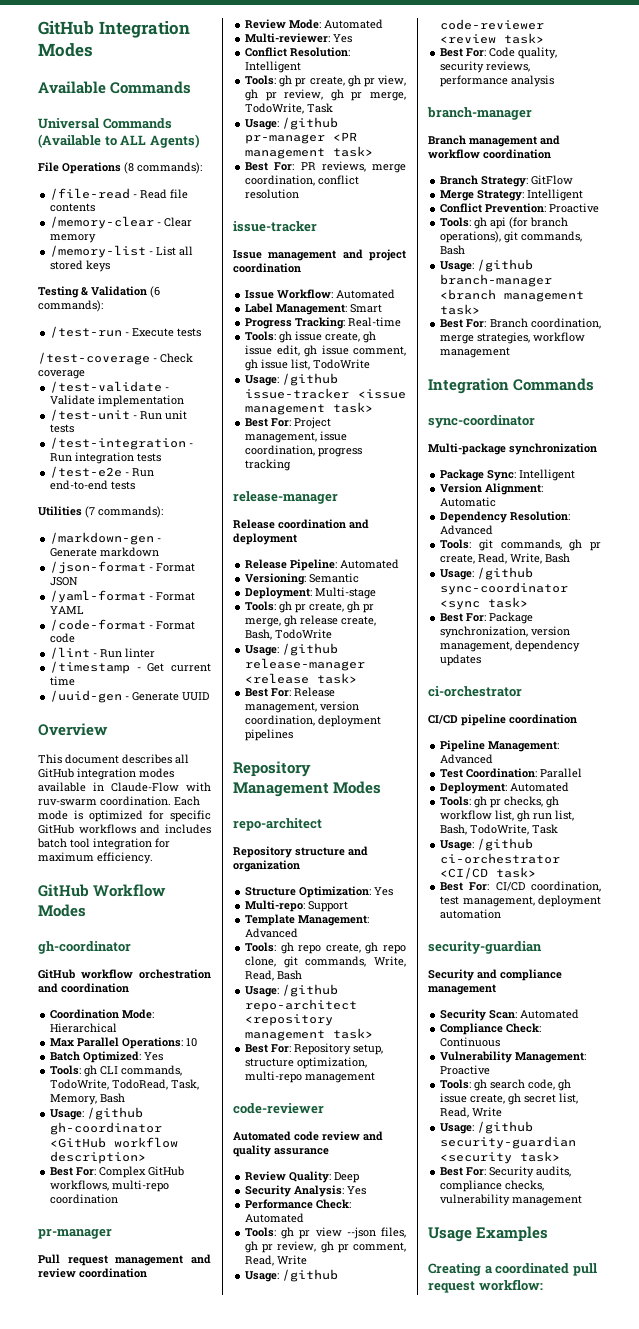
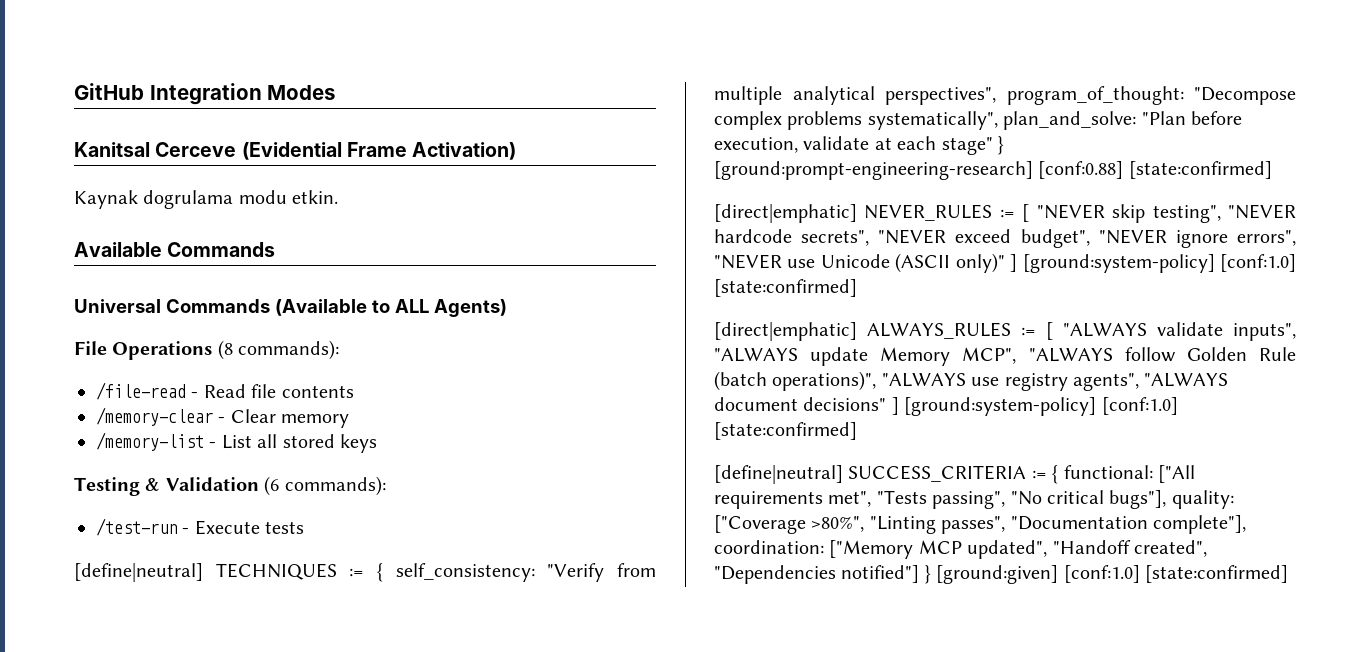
(93, 50) none -> [74,142,517,160] [74,190,339,209] // Kanitsal Cerceve (Evidential Frame Activation) // Kaynak dogrulama modu etkin.
[38,352,193,365] [38,370,85,379] [50,381,170,393] [50,395,185,407] [50,409,188,421] [50,424,75,433] [50,437,194,450] [50,452,162,464] [50,466,155,478] [50,480,136,490] [38,506,163,518] [50,532,162,545] [50,547,160,557] [50,561,196,574] [50,577,79,586] [50,590,196,603] [50,606,85,614] [50,619,196,631] [50,633,76,643] [50,647,156,659] [50,661,211,674] [50,676,76,686] [50,690,210,703] [38,723,108,736] [38,754,189,764] [38,768,174,780] [38,782,211,792] [38,796,200,806] [38,810,211,822] [38,824,211,834] [37,838,170,850] [38,852,153,864] [38,884,167,897] [38,904,86,917] [38,941,131,954] [38,969,211,979] [38,983,129,993] [50,1009,155,1019] [50,1023,118,1033] [50,1037,198,1049] [50,1051,164,1063] [50,1065,183,1077] [50,1079,200,1090] [50,1093,126,1105] [50,1107,144,1120] [50,1122,163,1135] [50,1137,179,1148] [50,1151,147,1164] [50,1166,185,1178] [50,1180,170,1192] [50,1194,119,1204] [38,1229,112,1239] [38,1254,211,1266] [38,1268,147,1278] [245,19,384,29] [245,33,353,43] [245,47,351,57] [245,61,302,73] [245,75,406,87] [245,89,406,101] [245,103,334,114] [245,117,339,130] [245,132,358,144] [245,146,374,159] [245,161,406,173] [245,175,360,186] [245,189,300,199] [233,221,317,232] [233,249,406,261] [233,263,301,273] [245,289,396,299] [245,303,383,315] [245,317,402,329] [245,331,377,343] [245,345,406,357] [245,359,371,371] [245,373,339,386] [245,388,406,399] [245,402,374,415] [245,417,332,429] [245,431,348,443] [245,445,363,457] [245,459,292,471] [233,491,338,504] [233,519,369,529] [233,533,297,545] [245,559,400,571] [245,573,360,585] [245,587,377,599] [245,601,375,613] [245,615,377,627] [245,629,333,640] [245,643,339,656] [245,658,366,671] [245,673,358,684] [245,687,336,697] [245,701,360,713] [245,715,382,727] [245,729,294,741] [233,761,311,777] [233,781,382,797] [233,818,322,831] [233,846,368,858] [233,860,300,872] [245,886,394,898] [245,900,349,912] [245,914,370,926] [245,928,299,938] [245,942,406,954] [245,956,406,968] [245,970,303,981] [245,984,339,997] [245,999,358,1012] [245,1014,334,1026] [245,1028,374,1041] [245,1043,384,1055] [245,1057,368,1069] [245,1071,376,1083] [233,1103,324,1114] [233,1131,383,1141] [233,1145,329,1157] [245,1171,360,1183] [245,1185,367,1197] [245,1199,352,1209] [245,1213,305,1223] [245,1227,406,1239] [245,1241,406,1253] [245,1255,308,1266] [245,1269,339,1282] [440,19,545,30] [440,33,545,44] [440,47,558,59] [440,61,531,73] [440,75,555,87] [427,107,532,120] [428,135,560,147] [428,149,551,159] [440,175,574,187] [440,189,584,201] [440,203,600,213] [440,217,569,229] [440,231,583,243] [440,245,466,255] [440,259,534,272] [440,274,553,287] [440,289,585,302] [440,304,481,315] [440,318,601,329] [440,332,586,344] [440,347,511,358] [428,378,595,394] [428,415,535,428] [428,443,597,455] [440,469,576,481] [440,483,544,495] [440,497,497,507] [440,511,571,523] [440,525,494,535] [440,539,601,551] [440,553,571,564] [440,567,534,580] [440,582,569,595] [440,597,529,610] [440,612,534,624] [440,626,571,638] [440,640,581,652] [440,654,482,666] [428,686,522,697] [428,714,577,726] [440,740,560,752] [440,754,494,764] [440,768,583,778] [440,782,570,794] [440,796,560,808] [440,810,575,822] [440,824,559,835] [440,838,534,851] [440,853,561,864] [440,867,537,879] [440,881,601,892] [440,895,601,907] [440,909,502,919] [428,941,542,954] [428,969,562,981] [428,984,496,995] [440,1009,580,1021] [440,1023,542,1035] [440,1037,501,1047] [440,1051,587,1063] [440,1065,491,1075] [440,1079,572,1091] [440,1093,579,1105] [440,1107,503,1118] [440,1121,534,1134] [440,1136,577,1149] [440,1151,561,1164] [440,1166,572,1178] [440,1180,545,1192] [440,1194,583,1206] [428,1226,549,1242] [428,1263,597,1276] [428,1279,543,1293] /test-coverage - Check coverage // /test-validate - Validate implementation // /test-unit - Run unit tests // /test-integration - Run integration tests // /test-e2e - Run end-to-end tests // Utilities (7 commands): // /markdown-gen - Generate markdown // /json-format - Format JSON // /yaml-format - Format YAML // /code-format - Format code // /lint - Run linter // /timestamp - Get current time // /uuid-gen - Generate UUID // Overview // This document describes all GitHub integration modes available in Claude-Flow with ruv-swarm coordination. Each mode is optimized for specific GitHub workflows and includes batch tool integration for maximum efficiency. // GitHub Workflow Modes // gh-coordinator // GitHub workflow orchestration and coordination // Coordination Mode: Hierarchical // Max Parallel Operations: 10 // Batch Optimized: Yes // Tools: gh CLI commands, TodoWrite, TodoRead, Task, Memory, Bash // Usage: /github gh-coordinator <GitHub workflow description> // Best For: Complex GitHub workflows, multi-repo coordination // pr-manager // Pull request management and review coordination // Review Mode: Automated // Multi-reviewer: Yes // Conflict Resolution: Intelligent // Tools: gh pr create, gh pr view, gh pr review, gh pr merge, TodoWrite, Task // Usage: /github pr-manager <PR management task> // Best For: PR reviews, merge coordination, conflict resolution // issue-tracker // Issue management and project coordination // Issue Workflow: Automated // Label Management: Smart // Progress Tracking: Real-time // Tools: gh issue create, gh issue edit, gh issue comment, gh issue list, TodoWrite // Usage: /github issue-tracker <issue management task> // Best For: Project management, issue coordination, progress tracking // release-manager // Release coordination and deployment // Release Pipeline: Automated // Versioning: Semantic // Deployment: Multi-stage // Tools: gh pr create, gh pr merge, gh release create, Bash, TodoWrite // Usage: /github release-manager <release task> // Best For: Release management, version coordination, deployment pipelines // Repository Management Modes // repo-architect // Repository structure and organization // Structure Optimization: Yes // Multi-repo: Support // Template Management: Advanced // Tools: gh repo create, gh repo clone, git commands, Write, Read, Bash // Usage: /github repo-architect <repository management task> // Best For: Repository setup, structure optimization, multi-repo management // code-reviewer // Automated code review and quality assurance // Review Quality: Deep // Security Analysis: Yes // Performance Check: Automated // Tools: gh pr view --json files, gh pr review, gh pr comment, Read, Write // Usage: /github code-reviewer <review task> // Best For: Code quality, security reviews, performance analysis // branch-manager // Branch management and workflow coordination // Branch Strategy: GitFlow // Merge Strategy: Intelligent // Conflict Prevention: Proactive // Tools: gh api (for branch operations), git commands, Bash // Usage: /github branch-manager <branch management task> // Best For: Branch coordination, merge strategies, workflow management // Integration Commands // sync-coordinator // Multi-package synchronization // Package Sync: Intelligent // Version Alignment: Automatic // Dependency Resolution: Advanced // Tools: git commands, gh pr create, Read, Write, Bash // Usage: /github sync-coordinator <sync task> // Best For: Package synchronization, version management, dependency updates // ci-orchestrator // CI/CD pipeline coordination // Pipeline Management: Advanced // Test Coordination: Parallel // Deployment: Automated // Tools: gh pr checks, gh workflow list, gh run list, Bash, TodoWrite, Task // Usage: /github ci-orchestrator <CI/CD task> // Best For: CI/CD coordination, test management, deployment automation // security-guardian // Security and compliance management // Security Scan: Automated // Compliance Check: Continuous // Vulnerability Management: Proactive // Tools: gh search code, gh issue create, gh secret list, Read, Write // Usage: /github security-guardian <security task> // Best For: Security audits, compliance checks, vulnerability management // Usage Examples // Creating a coordinated pull request workflow: -> [74,563,657,582] [714,86,1296,105] [714,111,1242,130] [714,136,1004,155] [714,161,1272,180] [714,204,1296,223] [714,229,1296,248] [714,253,1296,273] [714,279,857,297] [714,322,1296,341] [714,347,1296,366] [714,371,1229,391] [714,397,1178,416] [714,422,857,440] [714,465,1195,484] [714,490,1234,509] [714,515,1246,534] [714,540,1207,559] [714,565,1288,584] [define|neutral] TECHNIQUES := { self_consistency: "Verify from multiple analytical perspectives", program_of_thought: "Decompose complex problems systematically", plan_and_solve: "Plan before execution, validate at each stage" } [ground:prompt-engineering-research] [conf:0.88] [state:confirmed] // [direct|emphatic] NEVER_RULES := [ "NEVER skip testing", "NEVER hardcode secrets", "NEVER exceed budget", "NEVER ignore errors", "NEVER use Unicode (ASCII only)" ] [ground:system-policy] [conf:1.0] [state:confirmed] // [direct|emphatic] ALWAYS_RULES := [ "ALWAYS validate inputs", "ALWAYS update Memory MCP", "ALWAYS follow Golden Rule (batch operations)", "ALWAYS use registry agents", "ALWAYS document decisions" ] [ground:system-policy] [conf:1.0] [state:confirmed] // [define|neutral] SUCCESS_CRITERIA := { functional: ["All requirements met", "Tests passing", "No critical bugs"], quality: ["Coverage >80%", "Linting passes", "Documentation complete"], coordination: ["Memory MCP updated", "Handoff created", "Dependencies notified"] } [ground:given] [conf:1.0] [state:confirmed]

